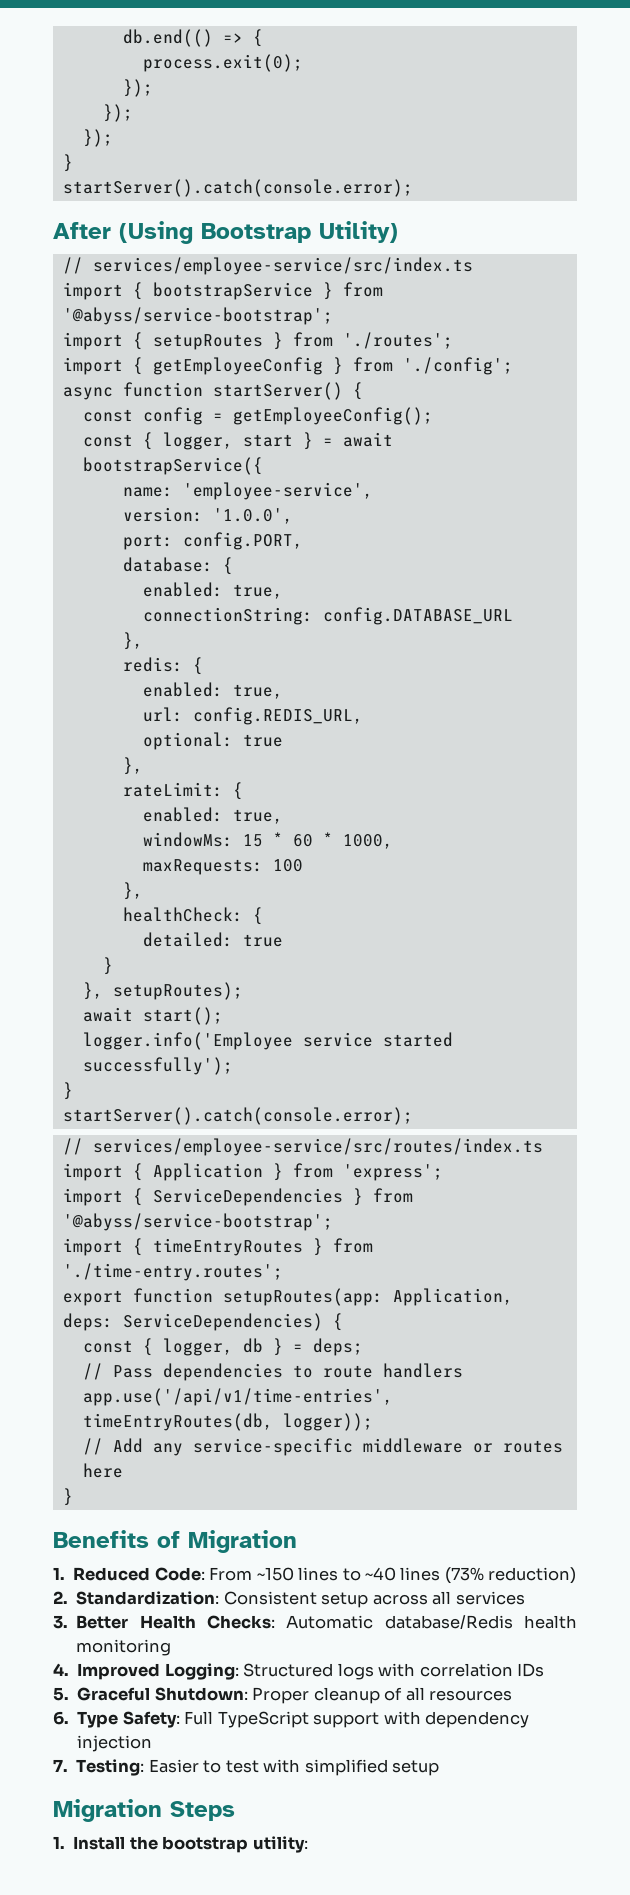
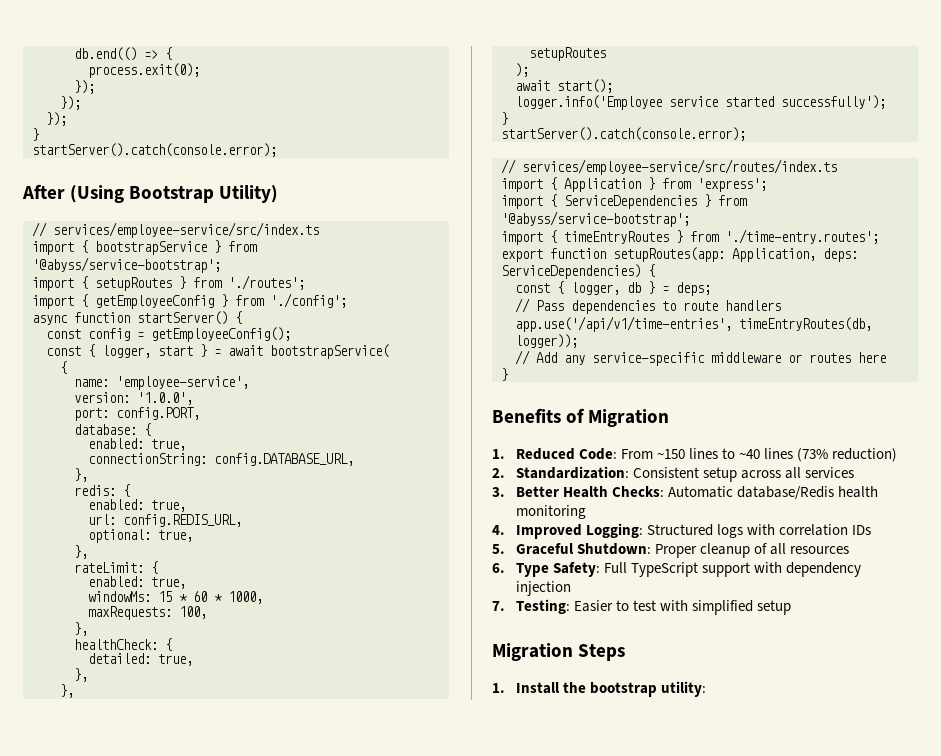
[82,457,263,475] bootstrapService({ -> [270,344,389,359] [60,361,67,374] bootstrapService( // {
[322,607,513,625] config.DATABASE_URL -> [214,453,354,466] config.DATABASE_URL,
[242,734,283,747] true -> [158,530,193,542] true,
[272,859,303,872] 100 -> [179,606,207,619] 100,
[242,934,283,947] [102,957,113,975] [82,982,243,1000] true // } // }, setupRoutes); -> [158,654,193,666] [74,668,88,682] [60,684,74,698] [529,47,606,61] [515,63,529,77] true, // }, // }, // setupRoutes // );

